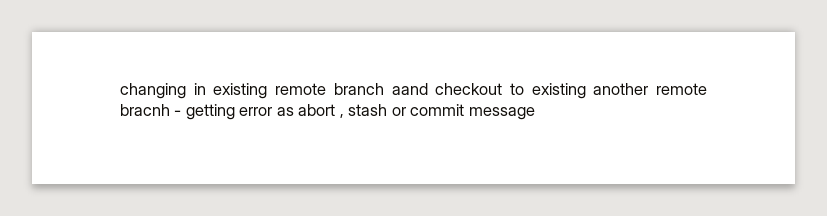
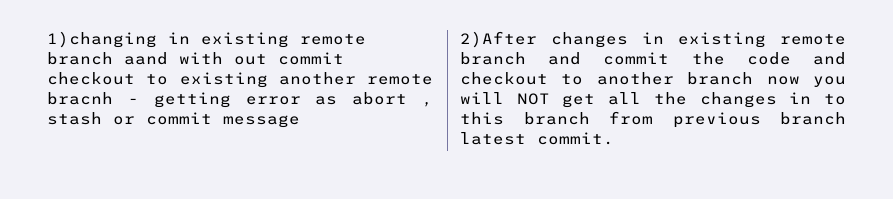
[120,83,186,99] changing -> [47,31,157,48] 1)changing
(428, 89) none -> [179,52,344,65] with out commit
(535, 113) none -> [460,31,846,48] [460,52,846,65] [460,72,846,87] [460,92,846,108] [460,111,846,128] [460,132,614,145] // 2)After changes in existing remote branch and commit the code and checkout to another branch now you will NOT get all the changes in to this branch from previous branch latest commit.

